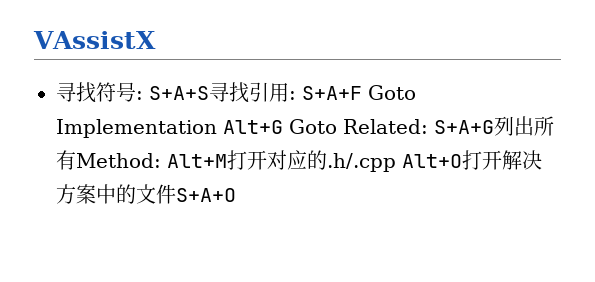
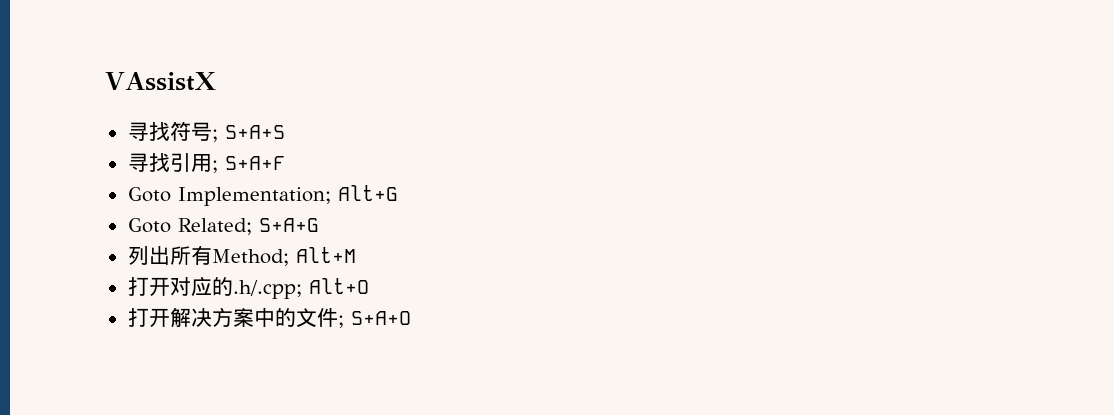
[136,91,143,100] : -> [211,129,218,142] ;
(209, 93) none -> (285, 132) //
[289,91,296,100] : -> [211,160,218,173] ;
[368,85,416,100] [56,119,217,138] Goto Implementation -> [127,187,331,206] // Goto Implementation;
[289,119,428,134] Goto Related: -> [127,218,252,235] // Goto Related;
(494, 127) none -> (319, 225) //
[76,153,161,168] Method: -> [211,249,289,266] Method;
(227, 161) none -> (356, 255) //
[327,153,396,172] .h/.cpp -> [232,280,302,299] .h/.cpp;
(462, 161) none -> (369, 286) //
(176, 194) none -> [337,315,344,328] ;

